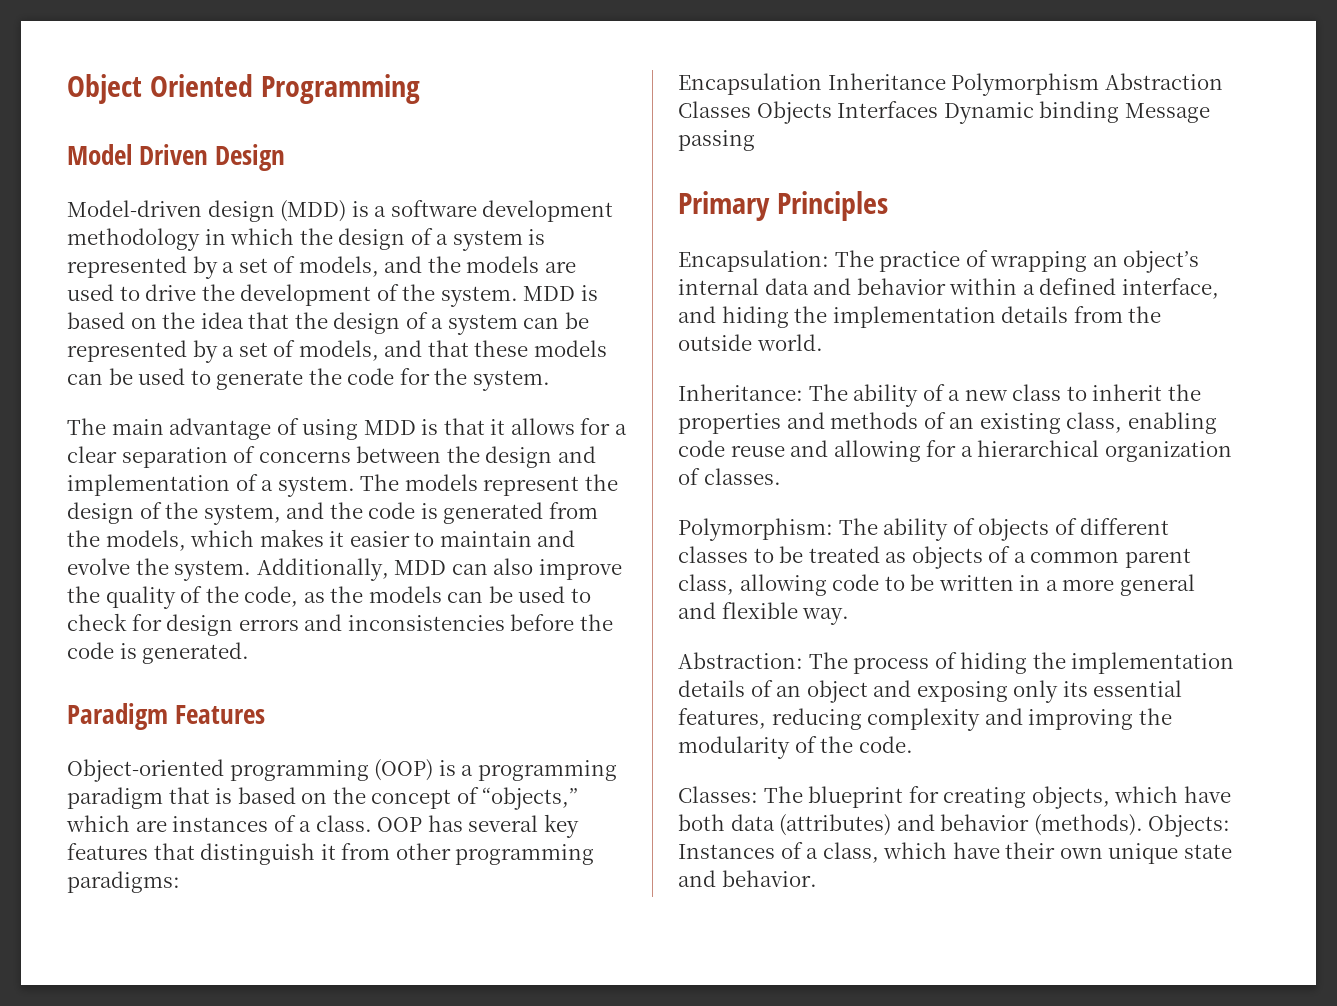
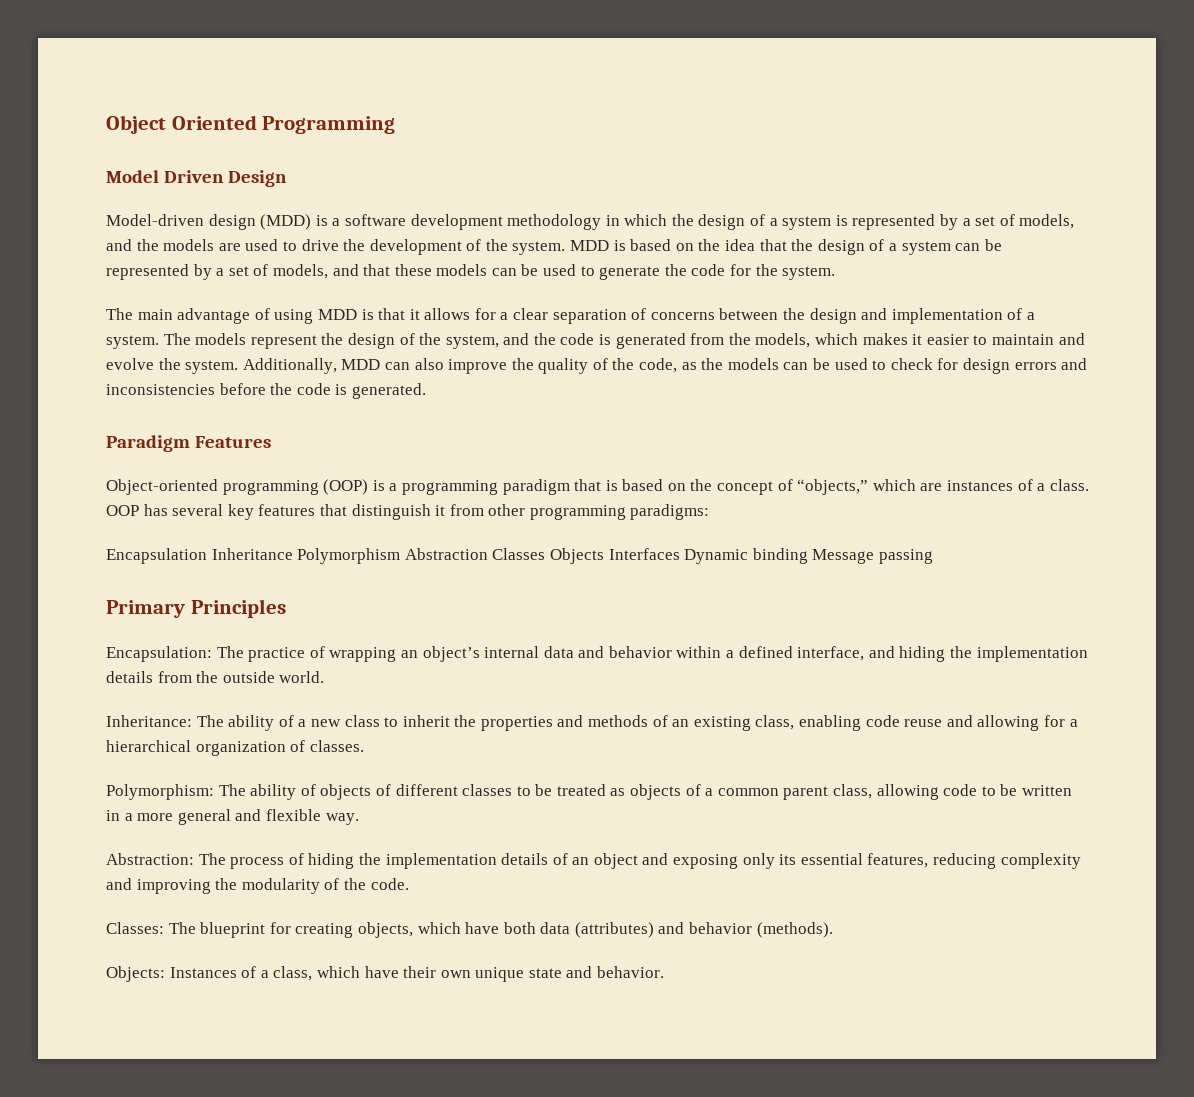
(1143, 825) none -> (833, 930) //

